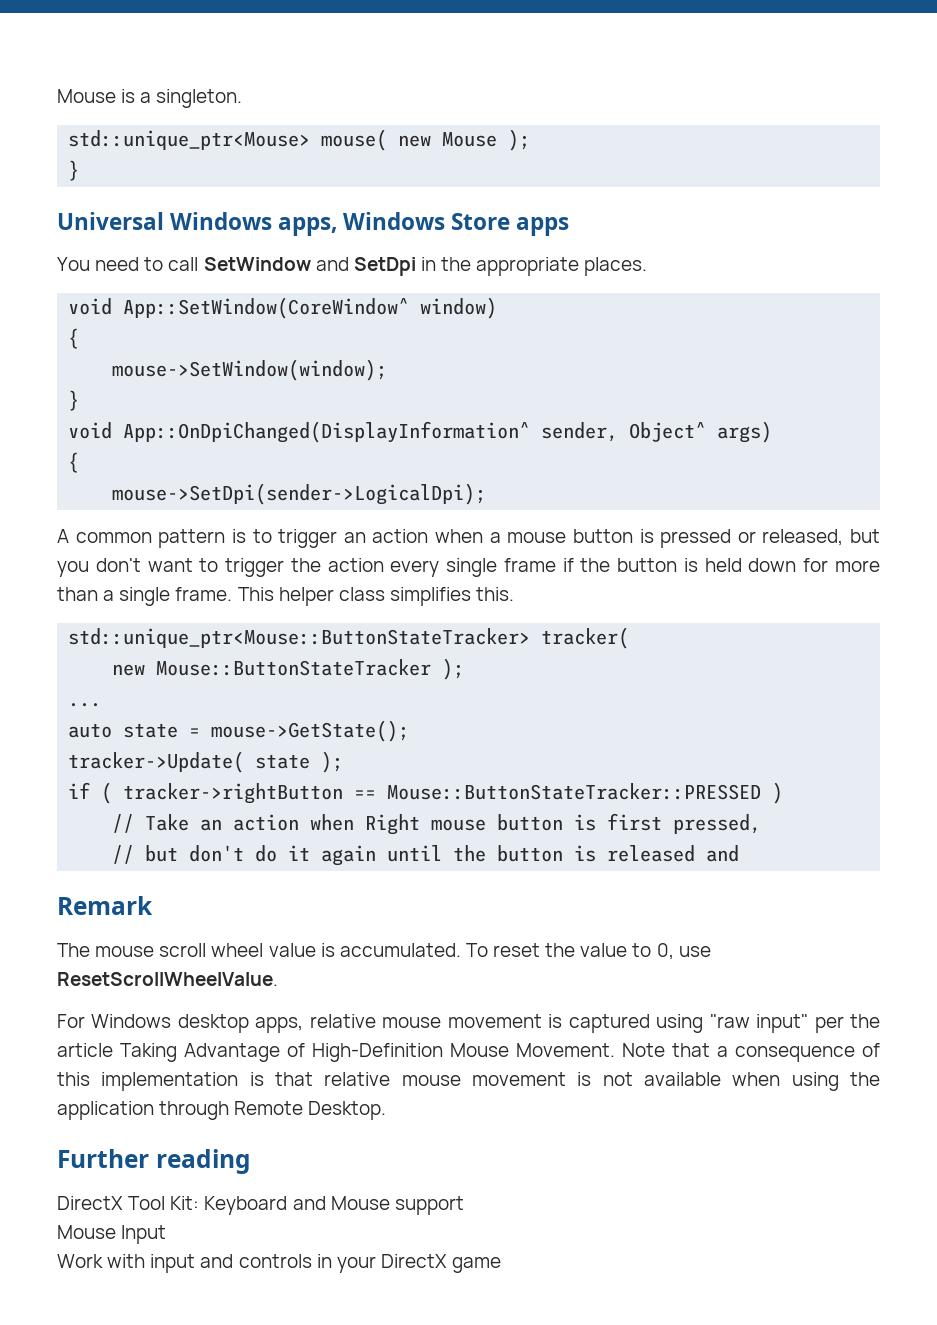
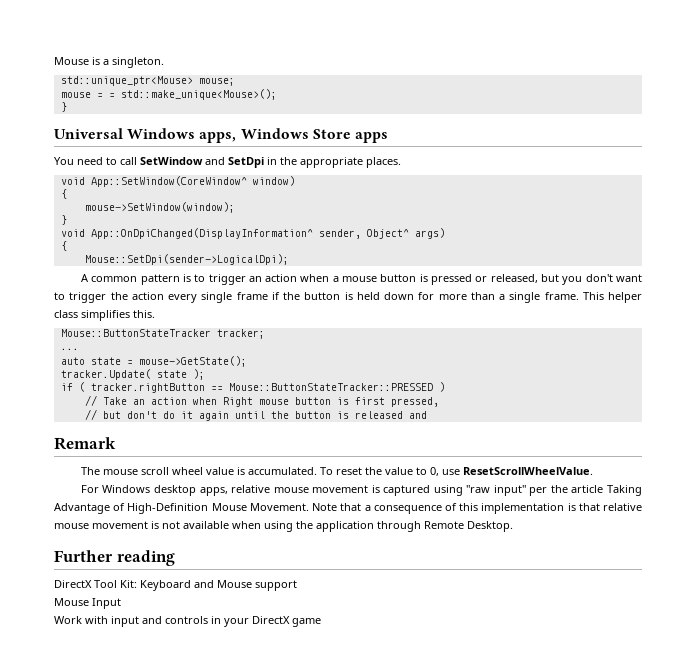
[321,129,531,151] mouse( new Mouse ); -> [198,78,235,86] [60,89,277,100] mouse; // mouse = = std::make_unique<Mouse>();
[112,483,487,505] mouse->SetDpi(sender->LogicalDpi); -> [84,254,289,265] Mouse::SetDpi(sender->LogicalDpi);
[68,627,630,649] [112,658,465,680] std::unique_ptr<Mouse::ButtonStateTracker> tracker( // new Mouse::ButtonStateTracker ); -> [60,329,265,339] Mouse::ButtonStateTracker tracker;
[68,751,245,773] tracker->Update( -> [60,369,151,380] tracker.Update(
[123,783,344,804] tracker->rightButton -> [90,383,205,393] tracker.rightButton

